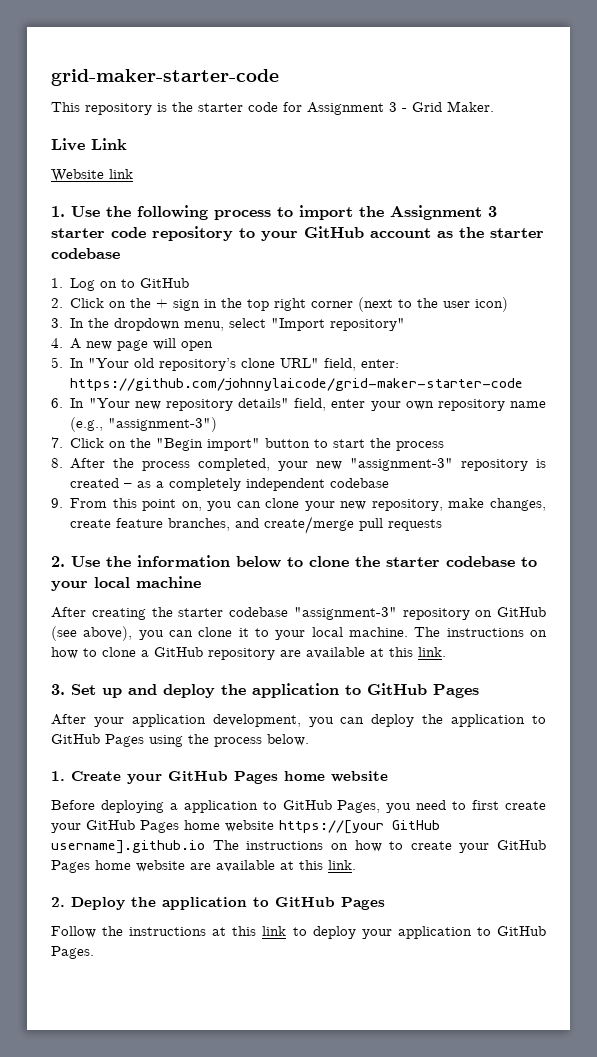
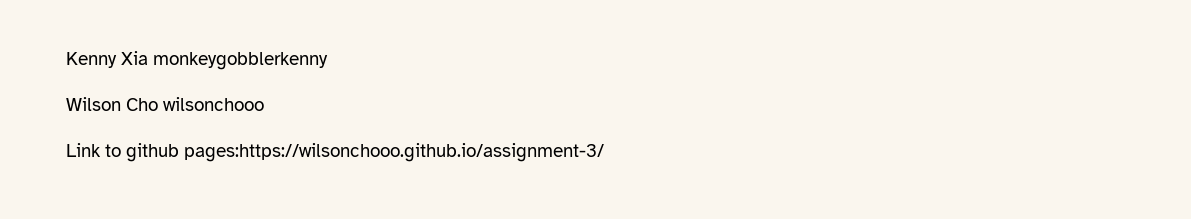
[51,69,279,86] [51,101,494,115] [51,138,127,151] [51,169,133,182] [51,205,497,220] [51,226,544,241] [51,248,120,259] [51,278,190,291] [51,297,509,312] [51,318,406,331] [51,338,214,351] [51,357,400,371] [70,378,524,391] [51,398,546,411] [70,417,218,432] [51,437,445,451] [51,458,546,471] [70,478,390,491] [51,498,546,511] [70,516,443,534] [51,555,537,568] [51,576,201,591] [51,607,546,620] [51,626,547,641] [51,647,446,660] [51,683,479,698] [51,714,547,727] [51,734,309,747] [51,771,388,784] [51,800,547,813] [51,820,440,834] [51,840,546,854] [51,860,356,873] [51,897,385,910] [51,926,546,939] [51,946,94,959] grid-maker-starter-code // This repository is the starter code for Assignment 3 - Grid Maker. // Live Link // Website link // 1. Use the following process to import the Assignment 3 starter code repository to your GitHub account as the starter codebase // 1. Log on to GitHub // 2. Click on the + sign in the top right corner (next to the user icon) // 3. In the dropdown menu, select "Import repository" // 4. A new page will open // 5. In "Your old repository’s clone URL" field, enter: https://github.com/johnnylaicode/grid-maker-starter-code // 6. In "Your new repository details" field, enter your own repository name (e.g., "assignment-3") // 7. Click on the "Begin import" button to start the process // 8. After the process completed, your new "assignment-3" repository is created – as a completely independent codebase // 9. From this point on, you can clone your new repository, make changes, create feature branches, and create/merge pull requests // 2. Use the information below to clone the starter codebase to your local machine // After creating the starter codebase "assignment-3" repository on GitHub (see above), you can clone it to your local machine. The instructions on how to clone a GitHub repository are available at this link. // 3. Set up and deploy the application to GitHub Pages // After your application development, you can deploy the application to GitHub Pages using the process below. // 1. Create your GitHub Pages home website // Before deploying a application to GitHub Pages, you need to first create your GitHub Pages home website https://[your GitHub username].github.io The instructions on how to create your GitHub Pages home website are available at this link. // 2. Deploy the application to GitHub Pages // Follow the instructions at this link to deploy your application to GitHub Pages. -> [66,51,329,70] [66,97,265,111] [66,143,605,162] Kenny Xia monkeygobblerkenny // Wilson Cho wilsonchooo // Link to github pages:https://wilsonchooo.github.io/assignment-3/

